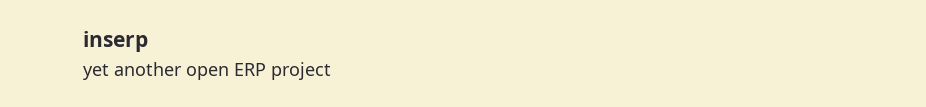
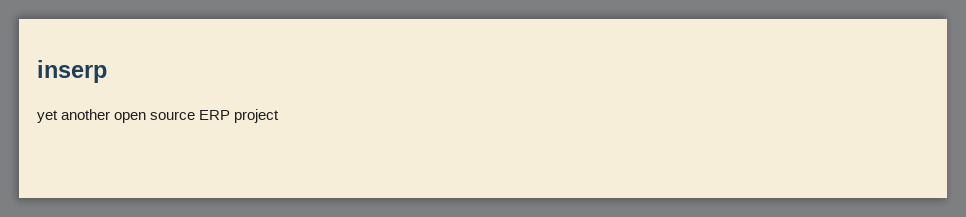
(229, 73) none -> [150,111,196,120] source

